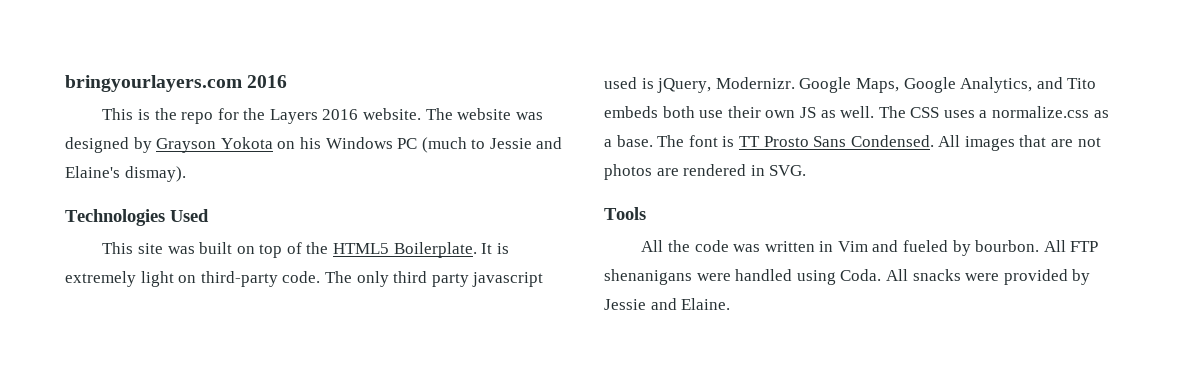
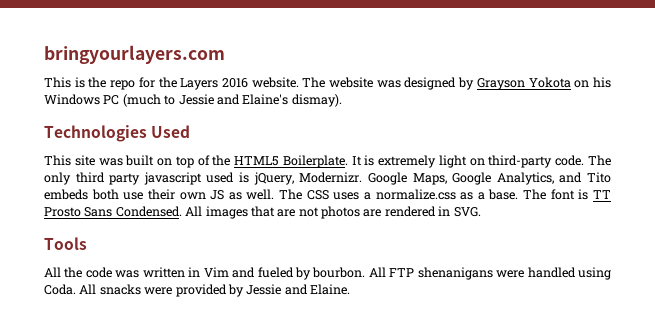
[247,75,288,88] 2016 -> (225, 54) none

